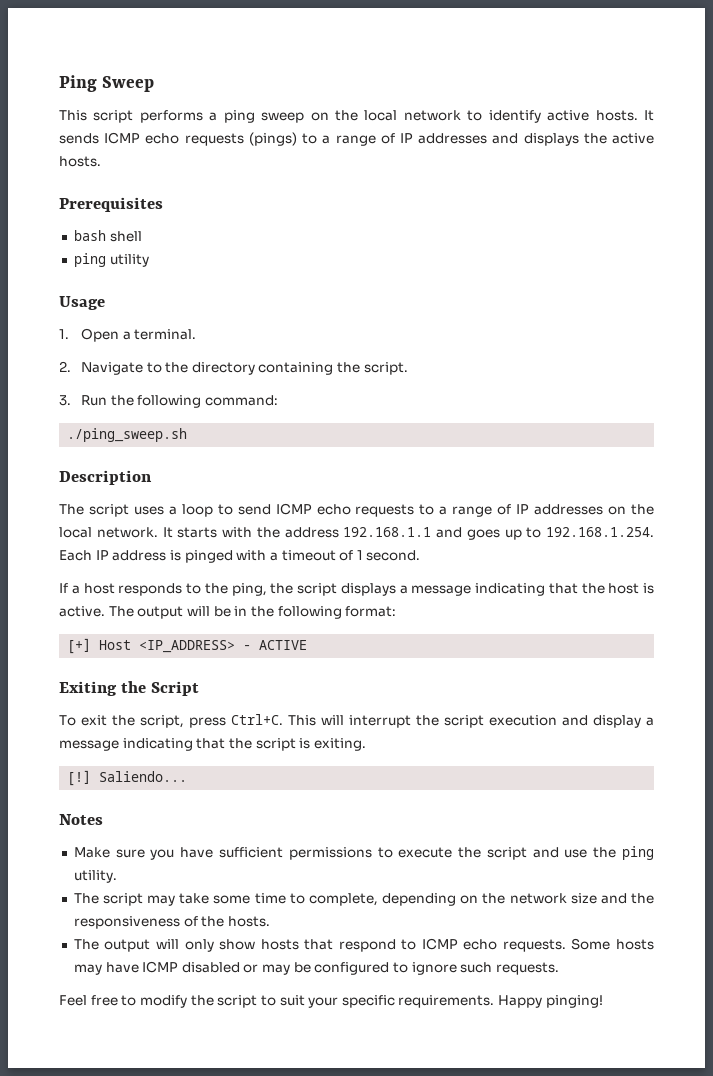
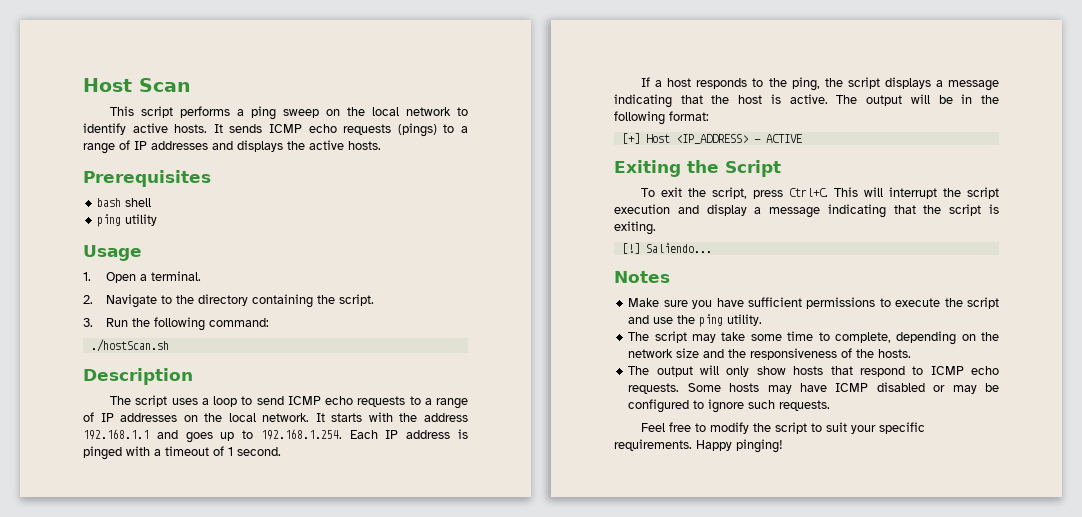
[59,75,155,92] Ping Sweep -> [83,78,191,92] Host Scan
[67,428,188,442] ./ping_sweep.sh -> [90,339,169,352] ./hostScan.sh

